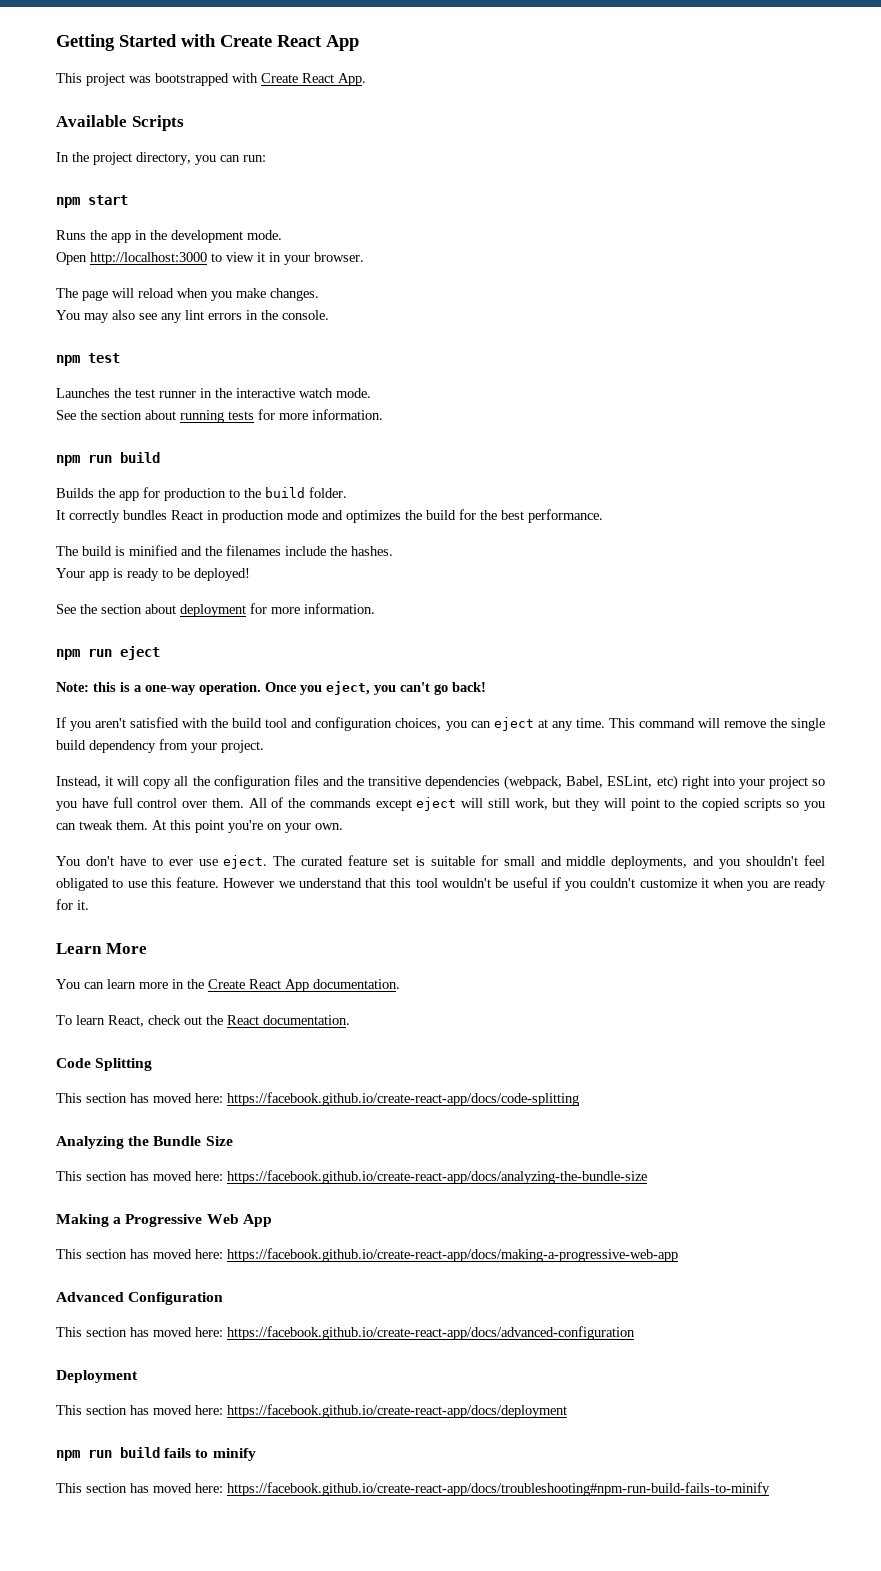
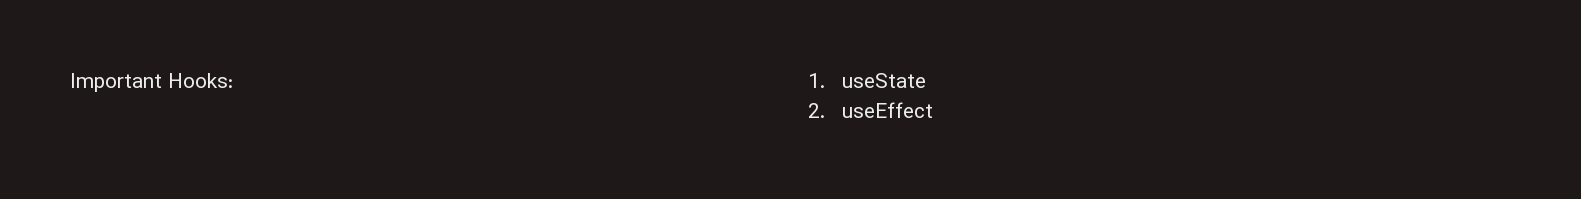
[56,34,359,51] [56,73,366,86] [56,115,184,131] [56,152,266,165] [56,195,128,208] [56,230,282,243] [56,252,364,265] [56,288,319,301] [56,310,329,323] [56,353,120,366] [56,388,371,398] [56,409,383,423] [56,452,160,466] [56,487,347,501] [56,509,603,523] [56,545,393,556] [56,568,250,581] [56,603,375,617] [56,646,160,660] [56,681,486,695] [56,717,825,731] [56,739,264,753] [56,775,826,790] [56,797,825,811] [56,820,343,833] [56,855,826,869] [56,877,826,891] [56,899,89,910] [56,943,147,954] [56,979,400,992] [56,1015,350,1027] [56,1058,153,1071] [56,1092,579,1106] [56,1136,233,1149] [56,1170,647,1184] [56,1214,272,1227] [56,1248,678,1262] [56,1292,224,1305] [56,1326,635,1340] [56,1370,138,1383] [56,1404,567,1418] [56,1447,256,1461] [56,1482,770,1496] Getting Started with Create React App // This project was bootstrapped with Create React App. // Available Scripts // In the project directory, you can run: // npm start // Runs the app in the development mode. // Open http://localhost:3000 to view it in your browser. // The page will reload when you make changes. // You may also see any lint errors in the console. // npm test // Launches the test runner in the interactive watch mode. // See the section about running tests for more information. // npm run build // Builds the app for production to the build folder. // It correctly bundles React in production mode and optimizes the build for the best performance. // The build is minified and the filenames include the hashes. // Your app is ready to be deployed! // See the section about deployment for more information. // npm run eject // Note: this is a one-way operation. Once you eject, you can't go back! // If you aren't satisfied with the build tool and configuration choices, you can eject at any time. This command will remove the single build dependency from your project. // Instead, it will copy all the configuration files and the transitive dependencies (webpack, Babel, ESLint, etc) right into your project so you have full control over them. All of the commands except eject will still work, but they will point to the copied scripts so you can tweak them. At this point you're on your own. // You don't have to ever use eject. The curated feature set is suitable for small and middle deployments, and you shouldn't feel obligated to use this feature. However we understand that this tool wouldn't be useful if you couldn't customize it when you are ready for it. // Learn More // You can learn more in the Create React App documentation. // To learn React, check out the React documentation. // Code Splitting // This section has moved here: https://facebook.github.io/create-react-app/docs/code-splitting // Analyzing the Bundle Size // This section has moved here: https://facebook.github.io/create-react-app/docs/analyzing-the-bundle-size // Making a Progressive Web App // This section has moved here: https://facebook.github.io/create-react-app/docs/making-a-progressive-web-app // Advanced Configuration // This section has moved here: https://facebook.github.io/create-react-app/docs/advanced-configuration // Deployment // This section has moved here: https://facebook.github.io/create-react-app/docs/deployment // npm run build fails to minify // This section has moved here: https://facebook.github.io/create-react-app/docs/troubleshooting#npm-run-build-fails-to-minify -> [70,73,233,92] [808,73,927,88] [808,102,934,118] Important Hooks: // 1. useState // 2. useEffect

